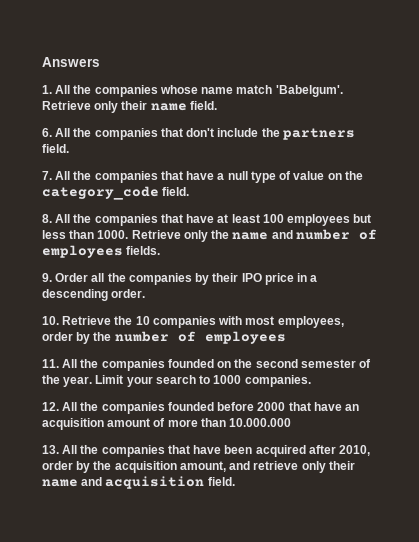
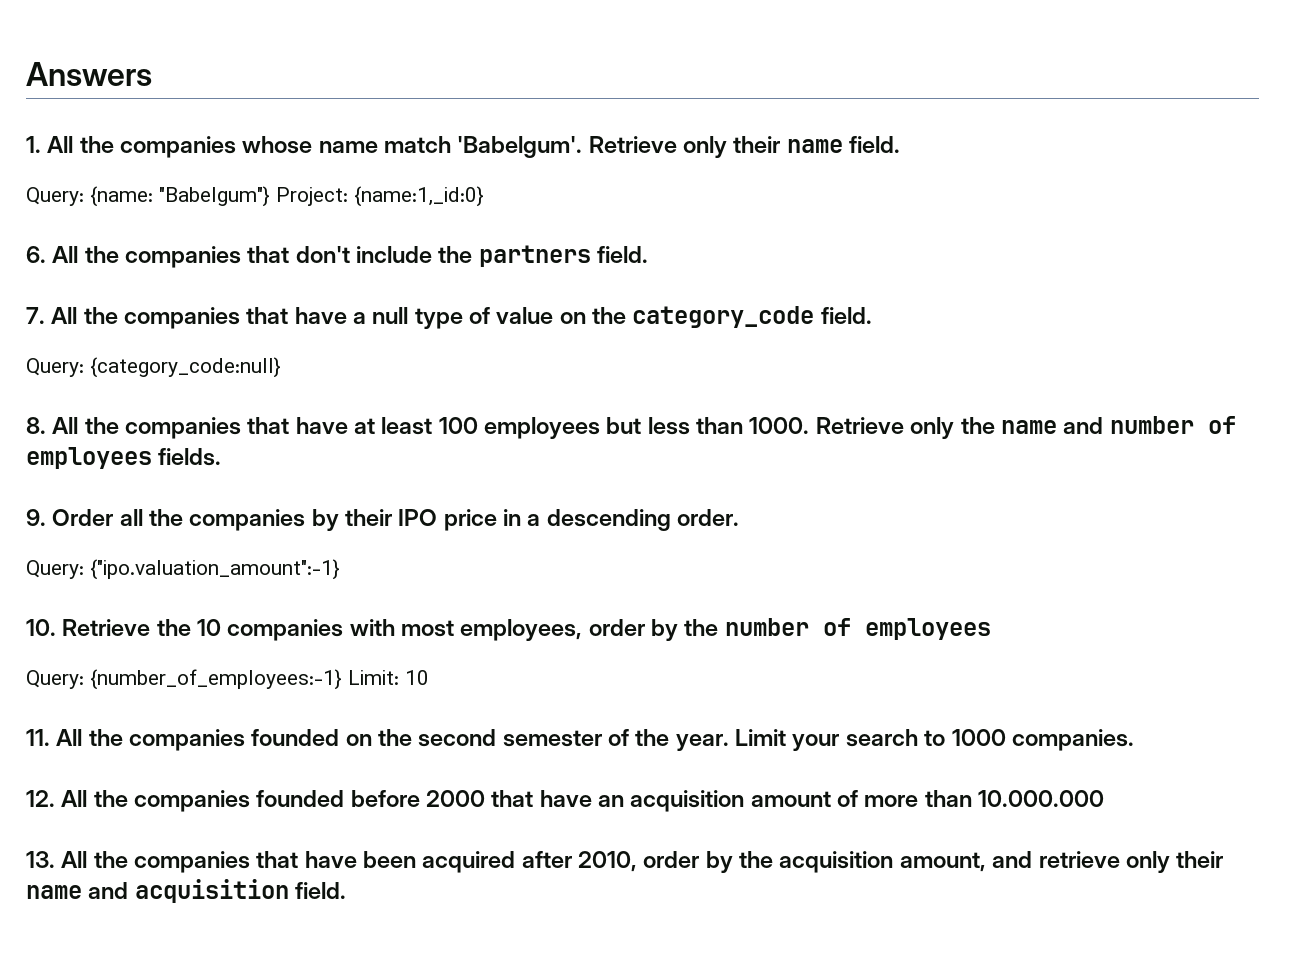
(217, 105) none -> [26,186,484,207] // Query: {name: "Babelgum"} Project: {name:1,_id:0}
(190, 191) none -> [26,357,281,378] // Query: {category_code:null}
(146, 293) none -> [26,559,340,580] // Query: {"ipo.valuation_amount":-1}
(286, 337) none -> [26,669,429,690] // Query: {number_of_employees:-1} Limit: 10

